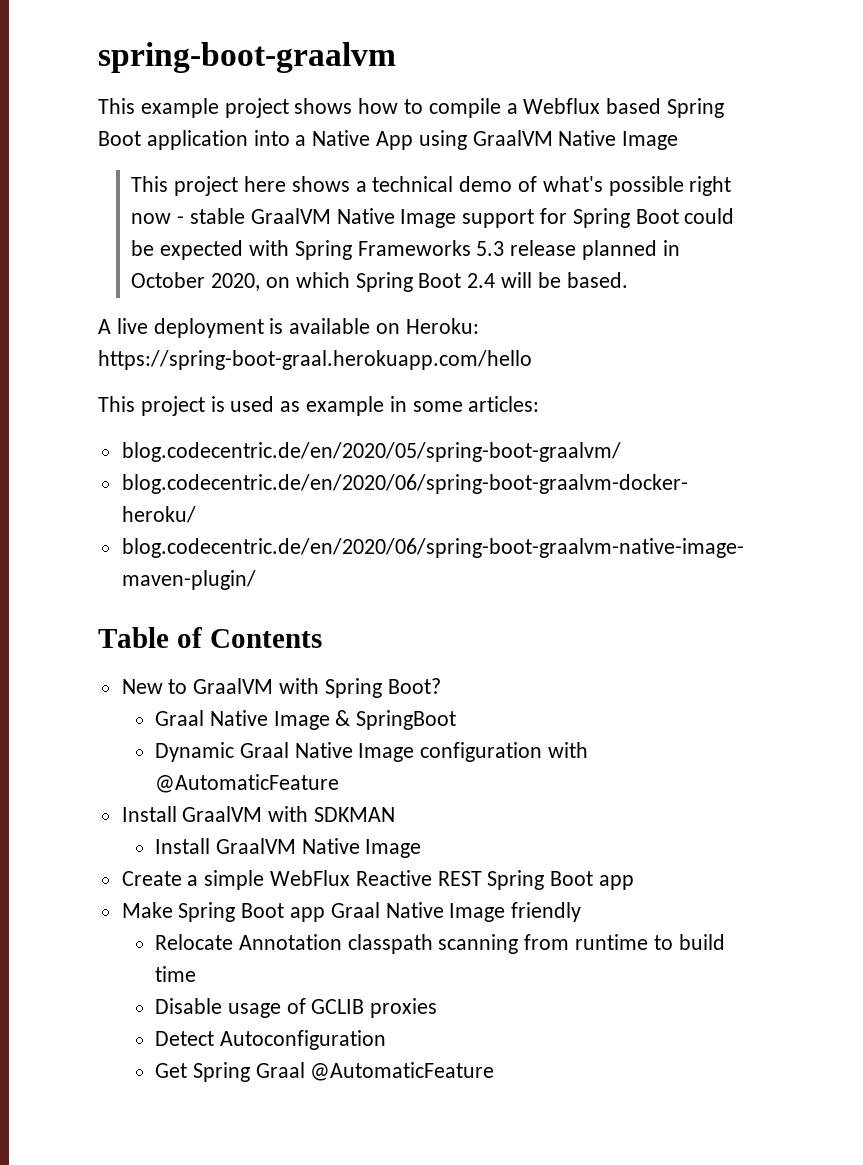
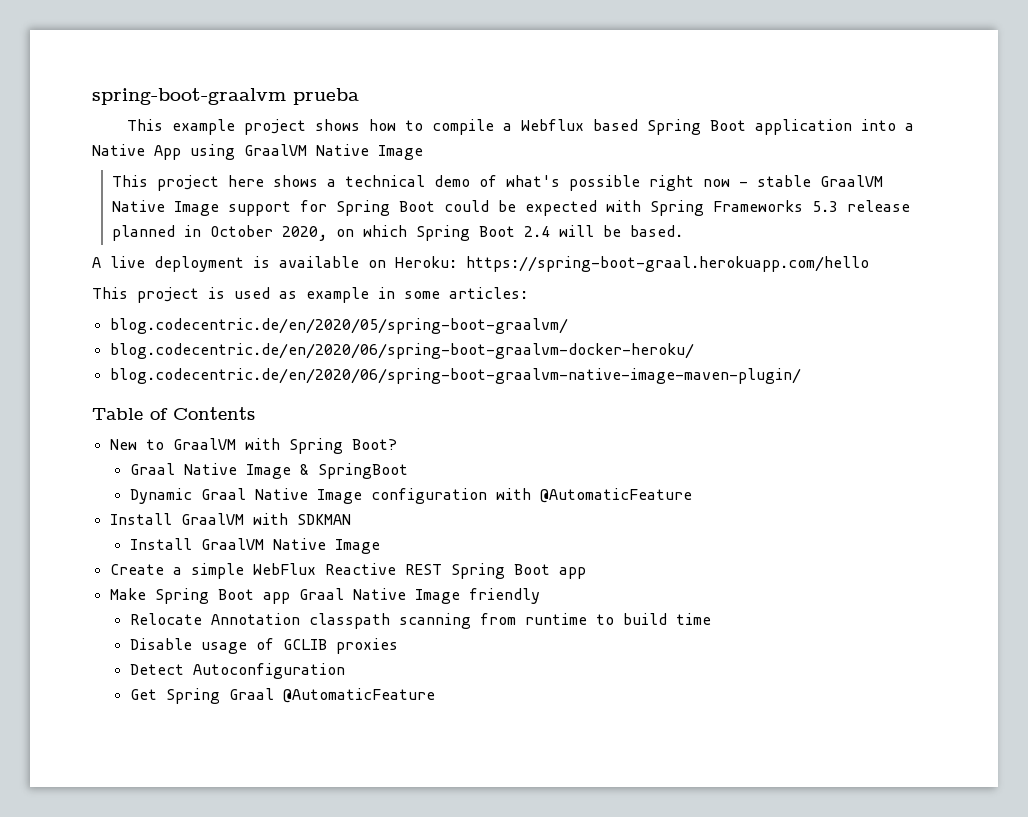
(396, 57) none -> [293,88,359,105] prueba

